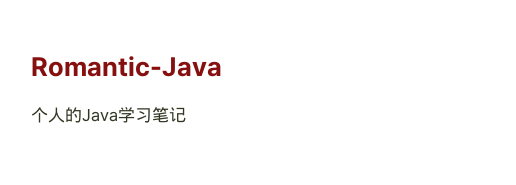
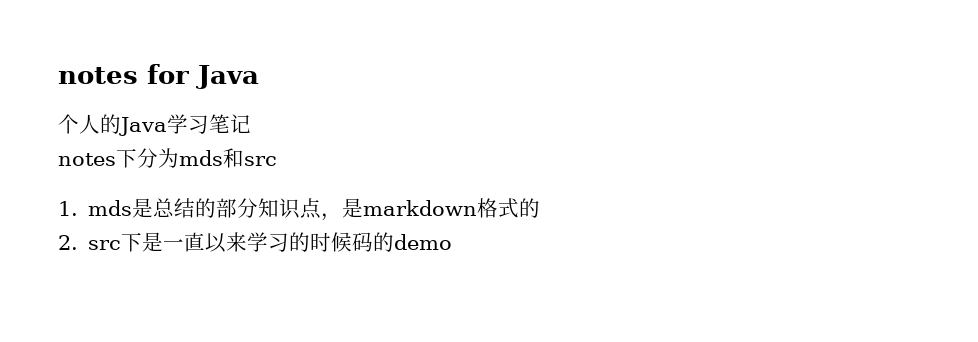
[31,56,222,77] Romantic-Java -> [58,64,259,89] notes for Java
(186, 115) none -> [58,148,277,168] [58,198,541,221] [58,232,453,253] // notes下分为mds和src // 1. mds是总结的部分知识点，是markdown格式的 // 2. src下是一直以来学习的时候码的demo

